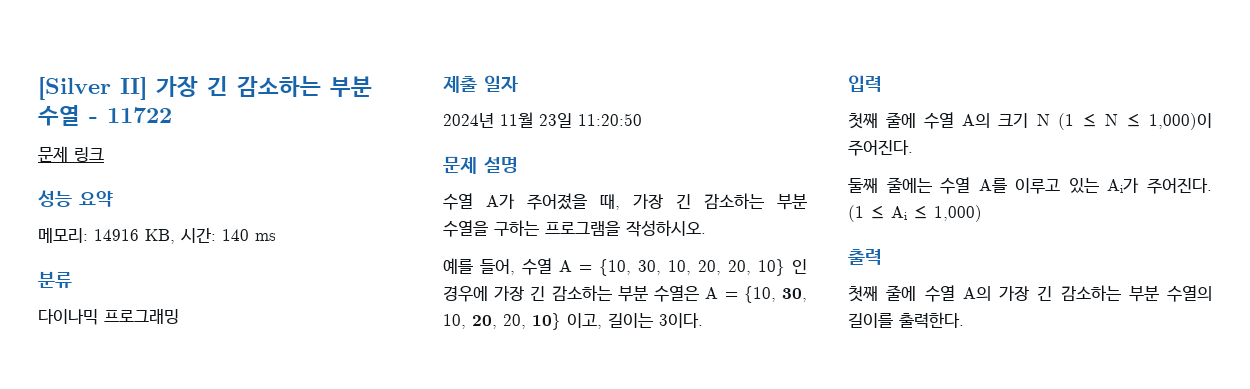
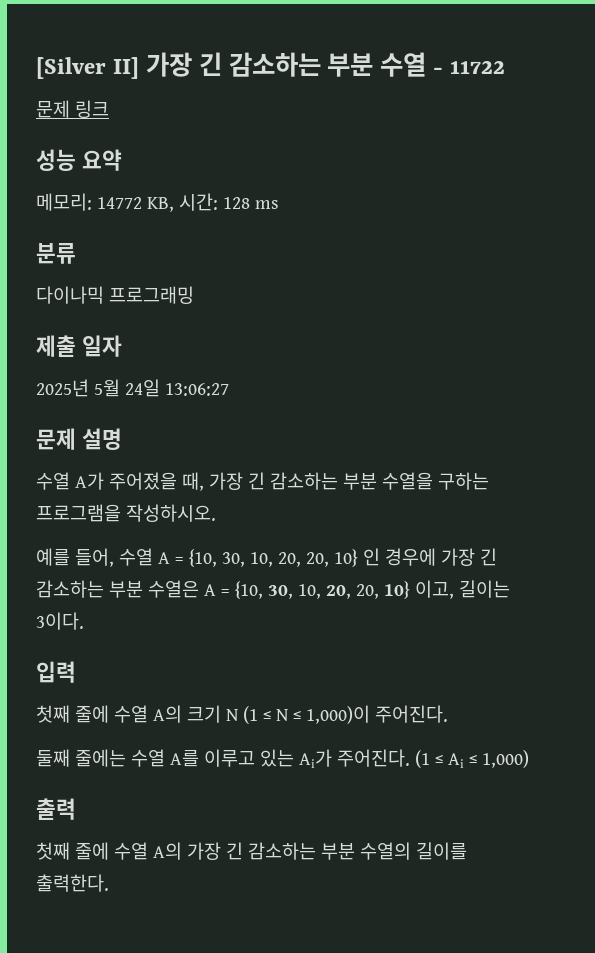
[94,229,139,241] 14916 -> [96,197,142,209] 14772
[222,229,249,241] 140 -> [222,197,250,209] 128
[443,112,642,128] 2024년 11월 23일 11:20:50 -> [36,379,229,397] 2025년 5월 24일 13:06:27

